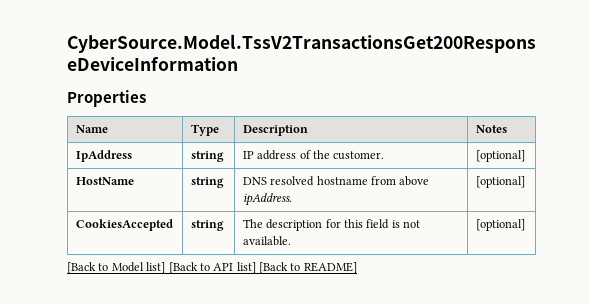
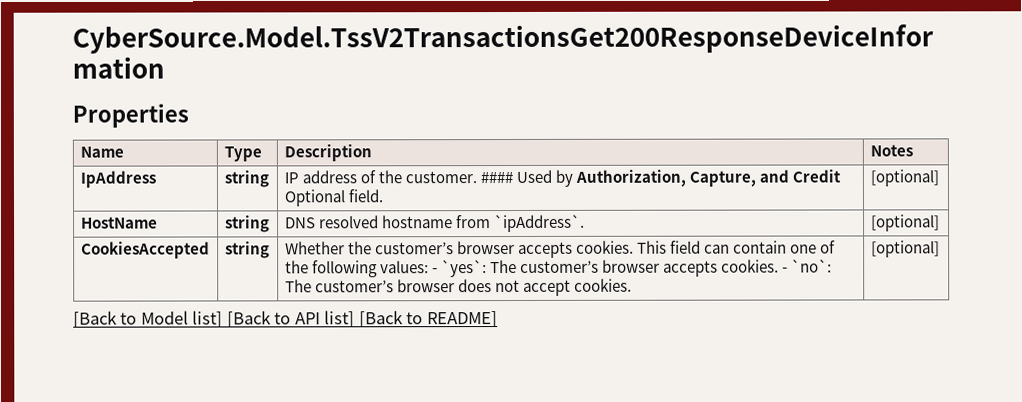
(385, 155) none -> [479,169,842,187] [283,189,384,207] #### Used by Authorization, Capture, and Credit Optional field.
[399,176,430,186] [242,193,292,206] above ipAddress. -> [493,214,585,233] `ipAddress`.
[242,219,421,231] [242,236,291,246] The description for this field is not available. -> [284,240,837,258] [284,259,833,278] [284,278,633,296] Whether the customer’s browser accepts cookies. This field can contain one of the following values: - `yes`: The customer’s browser accepts cookies. - `no`: The customer’s browser does not accept cookies.

